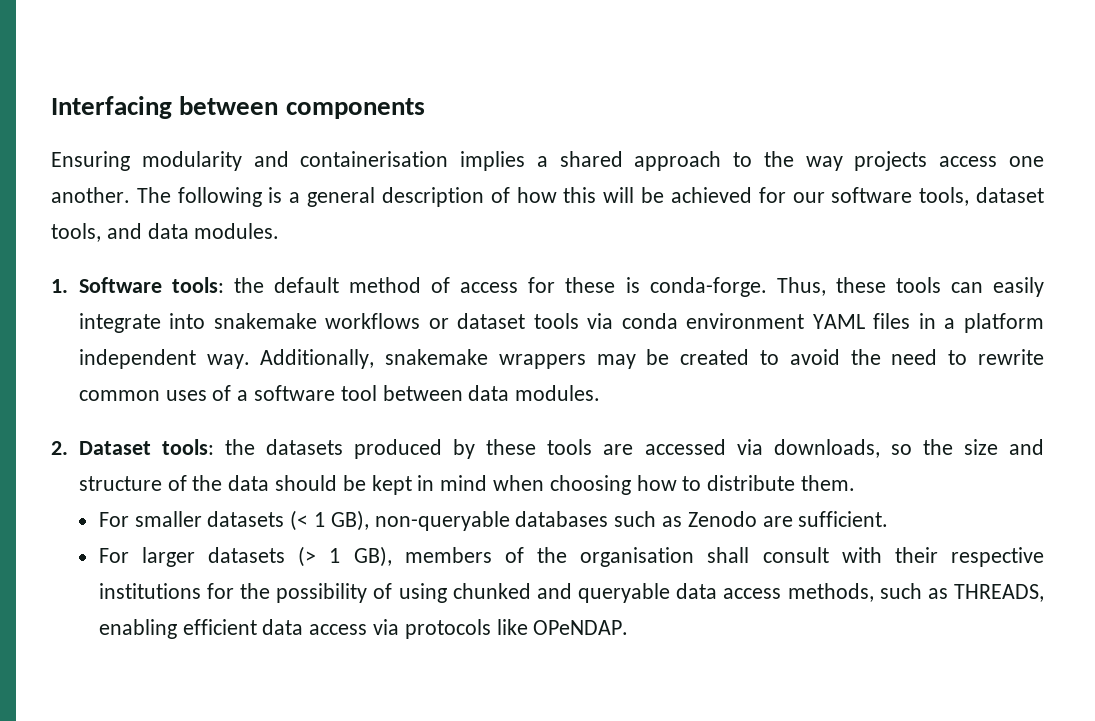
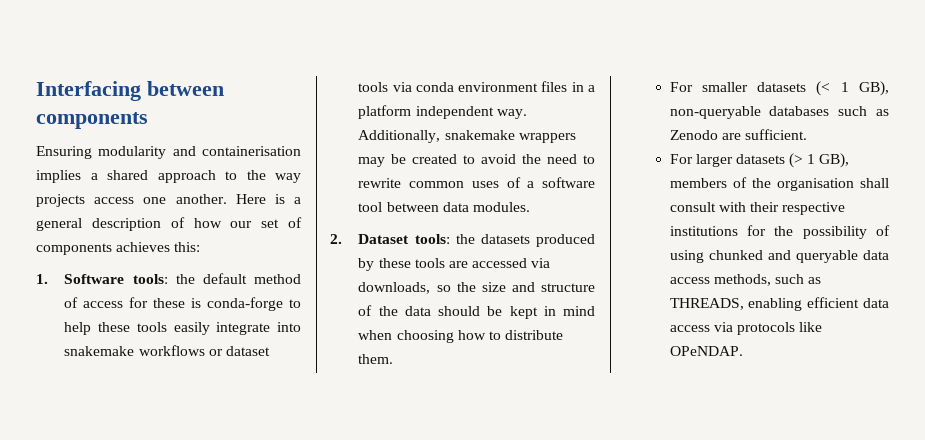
[136,187,262,207] The following -> [235,194,266,204] Here
[563,187,1045,206] [51,223,280,242] this will be achieved for our software tools, dataset tools, and data modules. -> [230,217,302,228] [36,242,201,255] our set of components achieves this:
[649,277,983,297] conda-forge. Thus, these tools can -> [207,297,301,311] [64,322,167,335] conda-forge to help these tools
[812,314,865,329] YAML -> (539, 87) none

